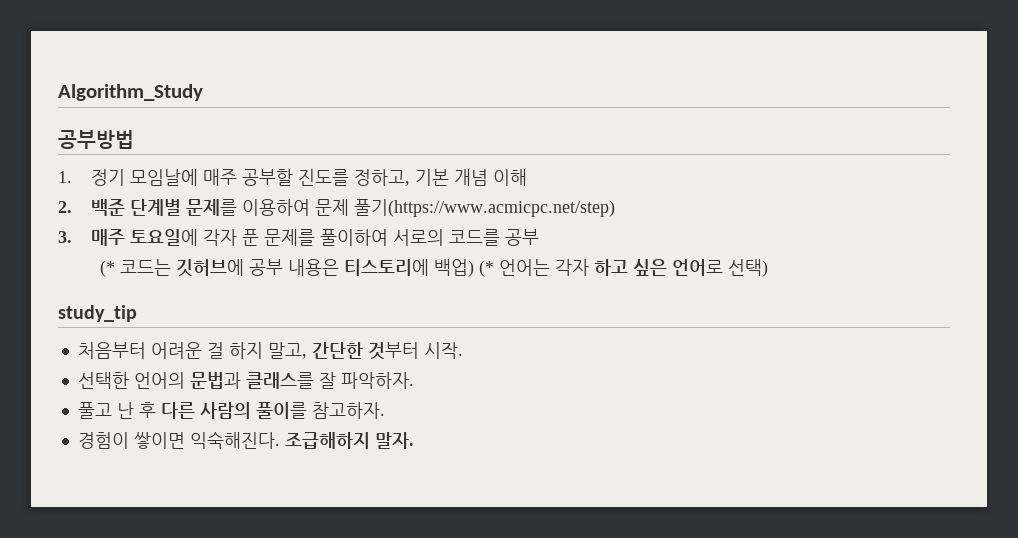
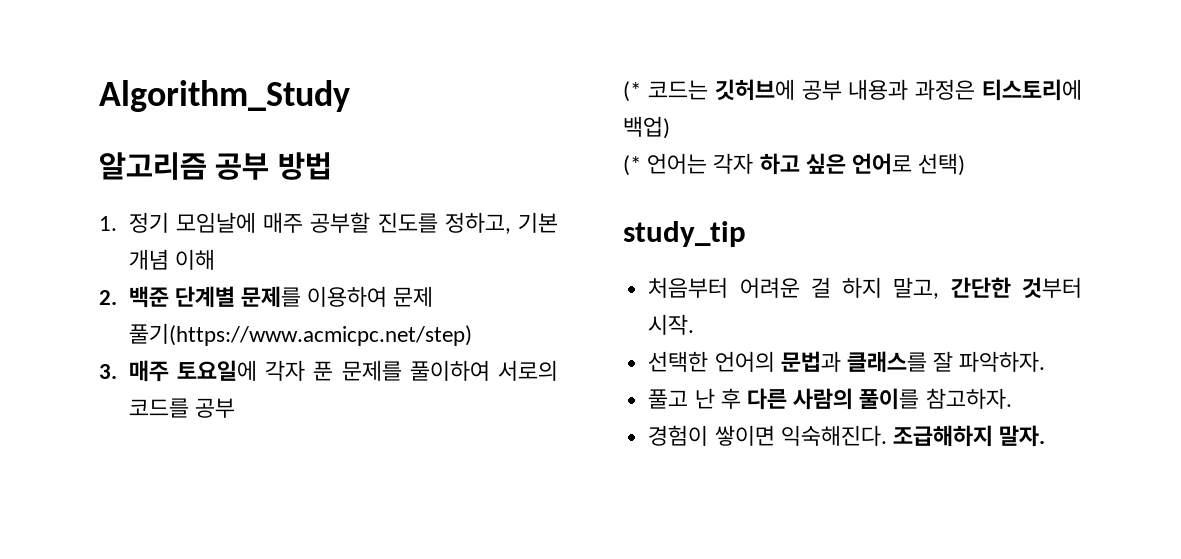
[58,130,134,149] 공부방법 -> [99,152,332,180] 알고리즘 공부 방법
[287,259,339,276] 내용은 -> [848,79,976,100] 내용과 과정은
(474, 268) none -> (670, 127) //

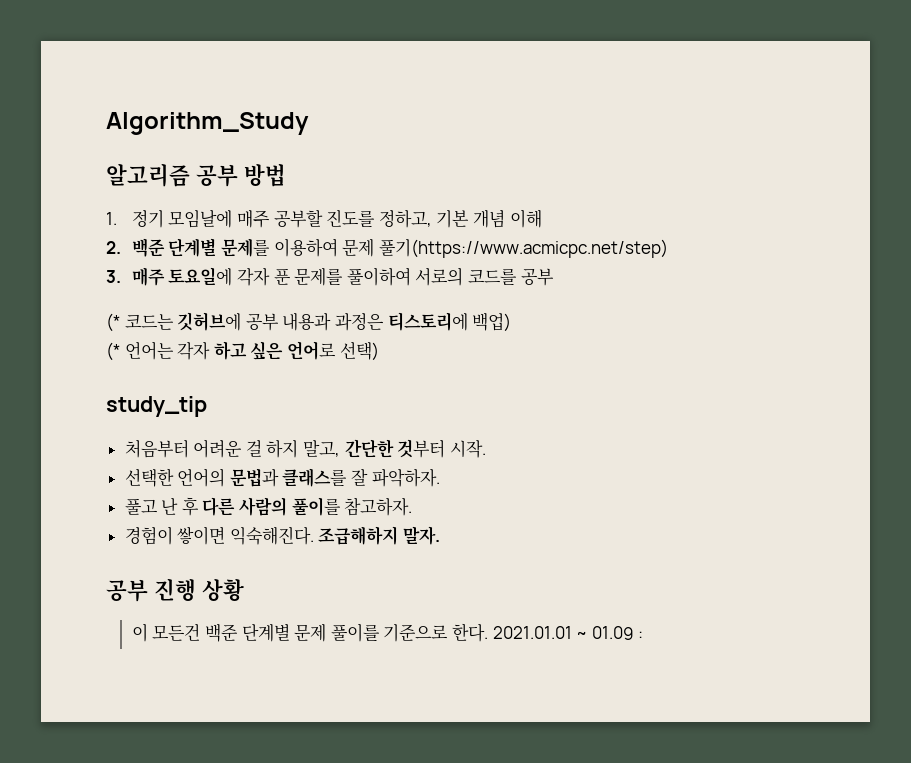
(1046, 436) none -> [106,578,244,602] [131,623,644,642] // 공부 진행 상황 // 이 모든건 백준 단계별 문제 풀이를 기준으로 한다. 2021.01.01 ~ 01.09 :

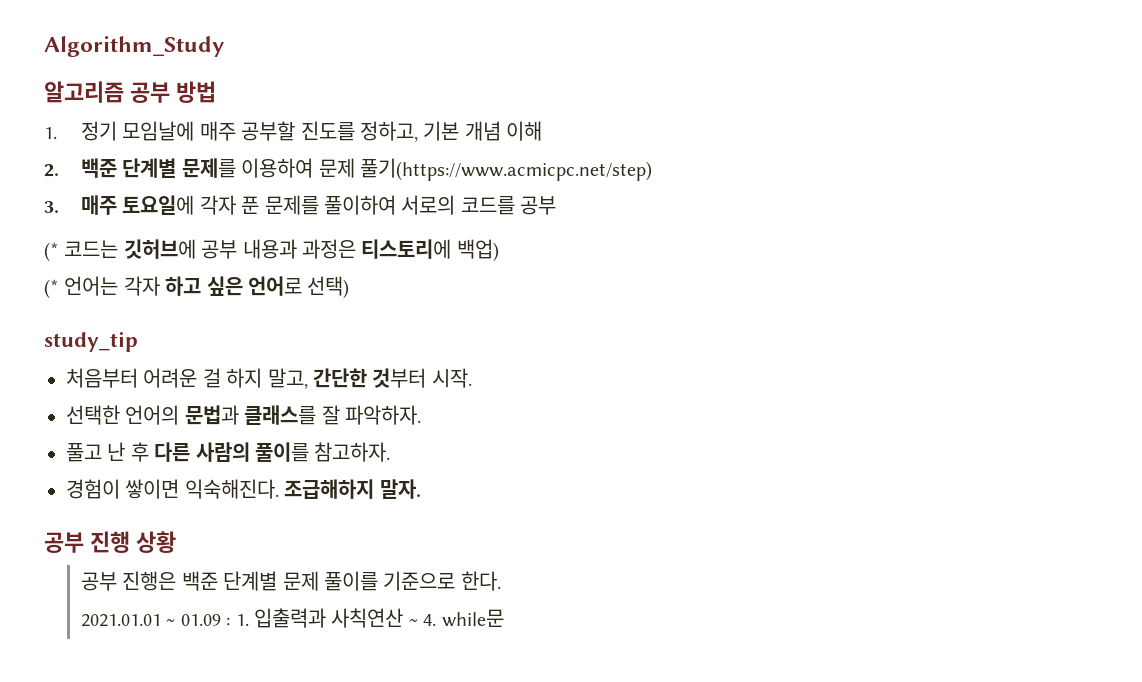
[131,623,201,642] 이 모든건 -> [81,571,177,591] 공부 진행은
(488, 632) none -> (501, 581) //
(644, 635) none -> [235,608,504,628] 1. 입출력과 사칙연산 ~ 4. while문

